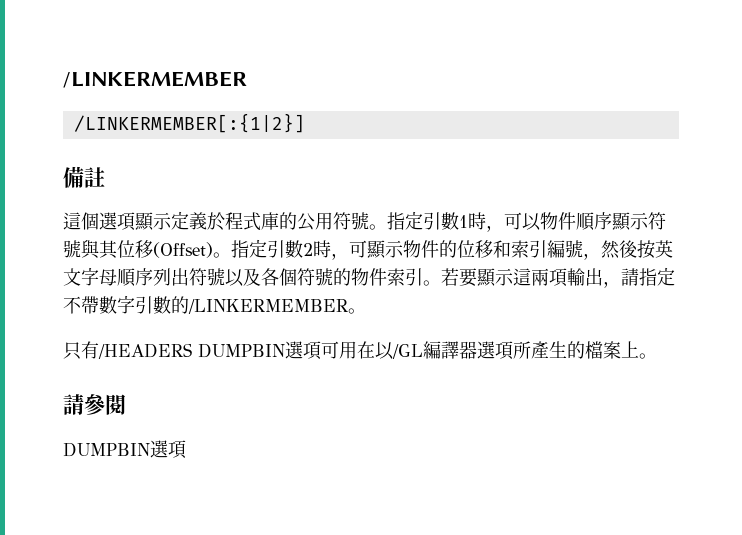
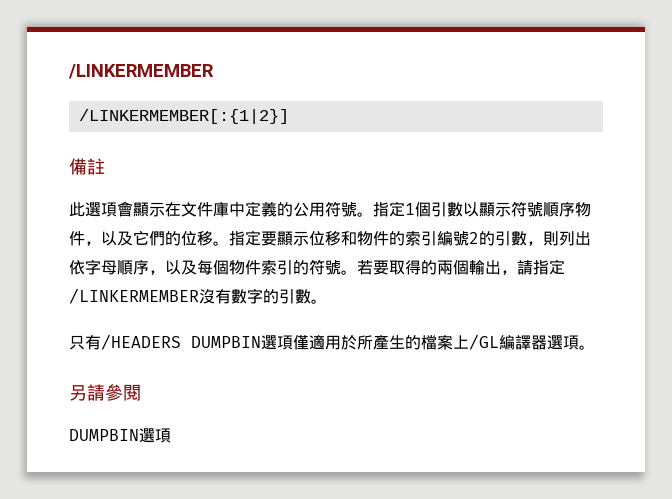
[63,211,666,232] [63,239,673,260] [63,267,675,288] [63,295,348,314] 這個選項顯示定義於程式庫的公用符號。指定引數1時，可以物件順序顯示符號與其位移(Offset)。指定引數2時，可顯示物件的位移和索引編號，然後按英文字母順序列出符號以及各個符號的物件索引。若要顯示這兩項輸出，請指定不帶數字引數的/LINKERMEMBER -> [69,201,591,217] [69,230,591,246] [69,259,565,275] [69,288,311,304] 此選項會顯示在文件庫中定義的公用符號。指定1個引數以顯示符號順序物件，以及它們的位移。指定要顯示位移和物件的索引編號2的引數，則列出依字母順序，以及每個物件索引的符號。若要取得的兩個輸出，請指定/LINKERMEMBER沒有數字的引數
[321,341,657,360] 可用在以/GL編譯器選項所產生的檔案上。 // -> [293,334,595,350] [69,385,87,401] 僅適用於所產生的檔案上/GL編譯器選項。 // 另

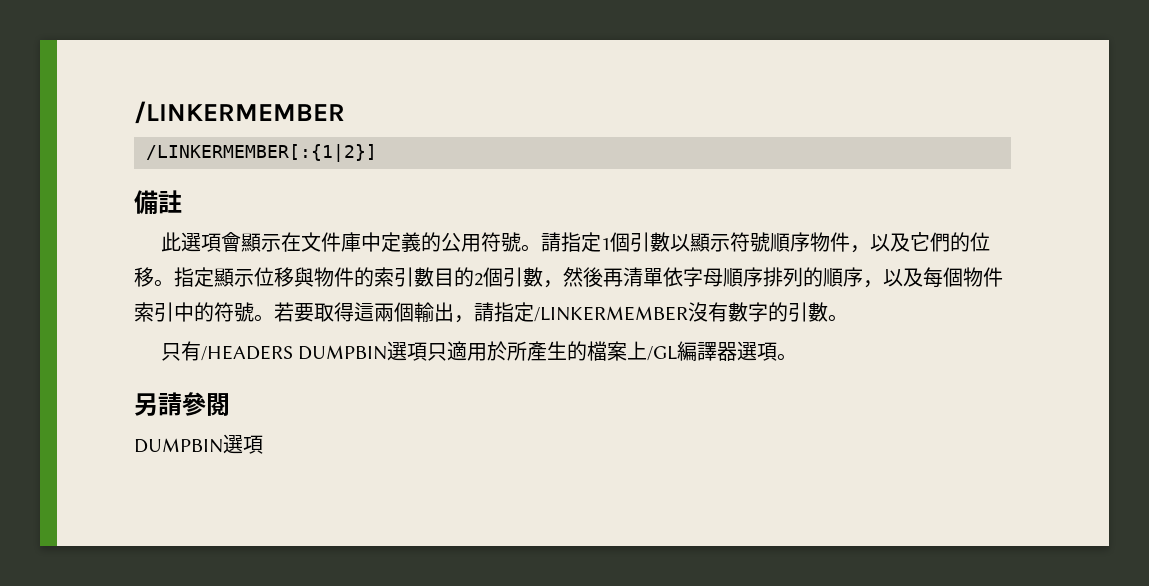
(373, 214) none -> [540,232,561,252] 請
[261,231,277,246] 要 -> (214, 277) none
[341,231,357,246] 和 -> [294,267,314,287] 與
[437,231,591,246] [69,259,117,275] 編號2的引數，則列出依字母 -> [414,267,823,288] 數目的2個引數，然後再清單依字母順序排列的
(293, 267) none -> [174,302,194,322] 中
[421,260,437,275] 的 -> [354,302,374,322] 這
[293,335,309,350] 僅 -> [427,343,448,361] 只

